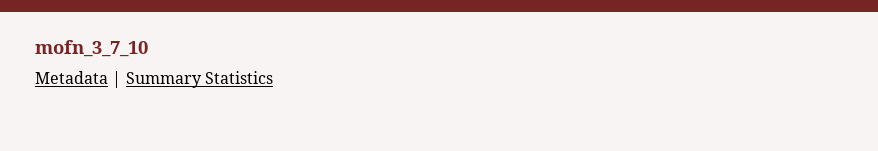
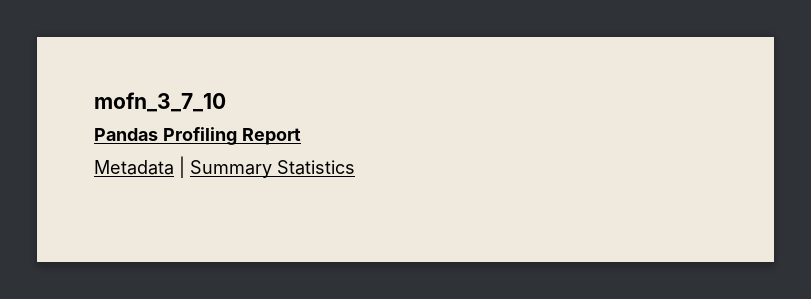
(148, 48) none -> [94,127,301,145] // Pandas Profiling Report

